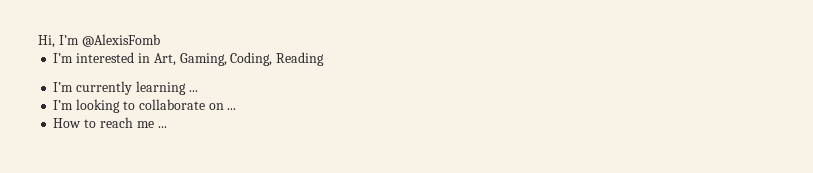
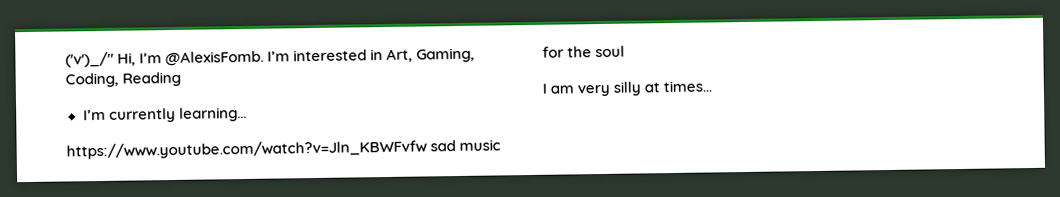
(38, 41) none -> [65,51,114,68] ('v')_/"
[81,34,160,47] @AlexisFomb // -> [165,50,265,67] @AlexisFomb.
[135,81,198,95] [53,99,237,113] [53,117,167,128] learning ... // I’m looking to collaborate on ... // How to reach me ... -> [178,106,247,122] [66,139,502,160] [542,45,626,58] [542,80,713,97] learning... // https://www.youtube.com/watch?v=Jln_KBWFvfw sad music for the soul // I am very silly at times...

